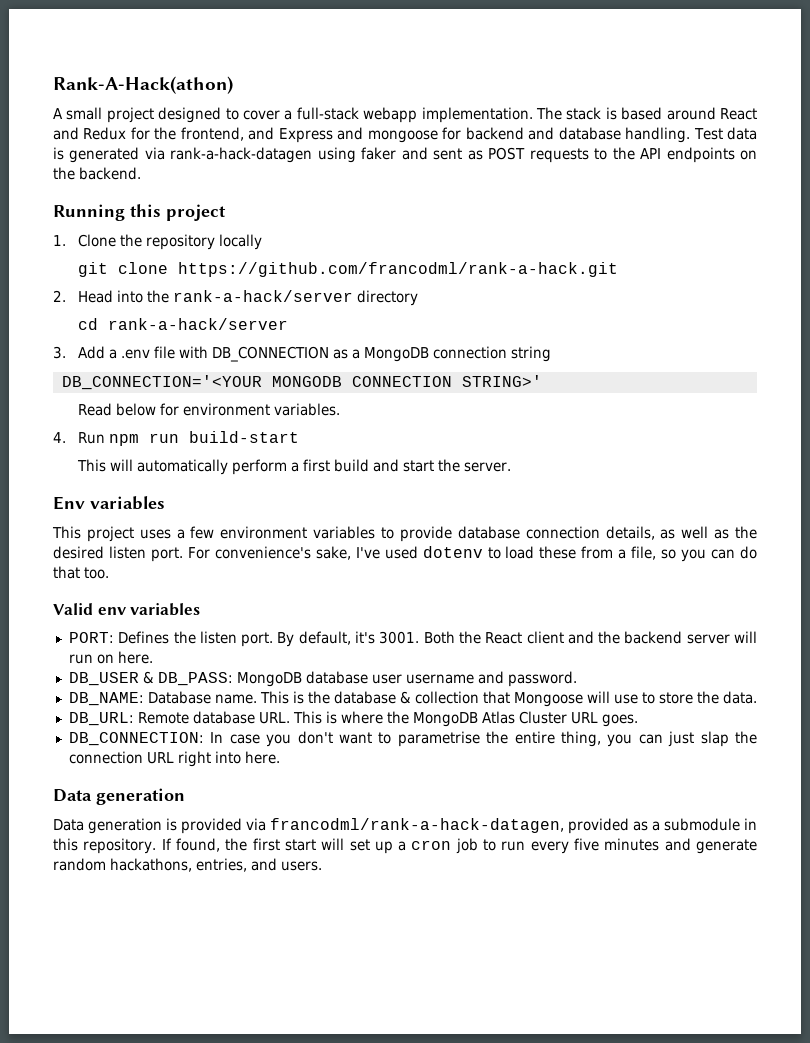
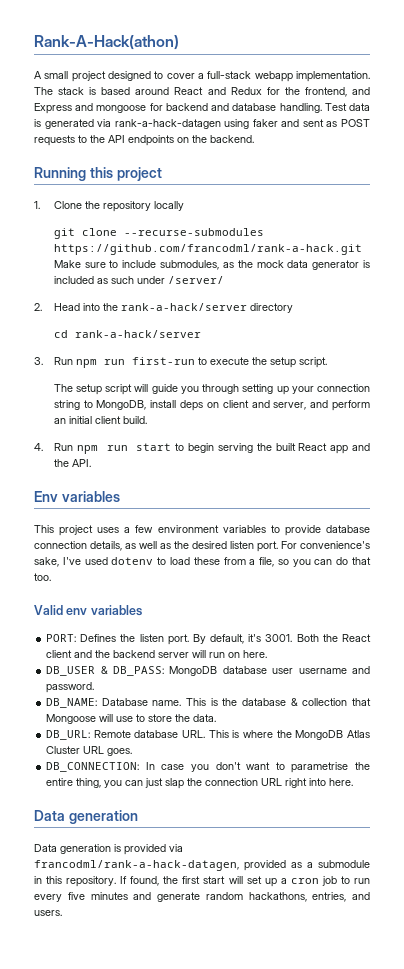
(168, 268) none -> [123,228,264,236] --recurse-submodules
(618, 269) none -> [53,260,370,270] [53,276,224,284] Make sure to include submodules, as the mock data generator is included as such under /server/
[77,346,551,362] [61,375,542,390] [77,403,340,416] [53,431,299,446] [76,459,511,475] Add a .env file with DB_CONNECTION as a MongoDB connection string // DB_CONNECTION='<YOUR MONGODB CONNECTION STRING>' // Read below for environment variables. // 4. Run npm run build-start // This will automatically perform a first build and start the server. -> [53,357,327,368] [53,384,370,395] [53,400,370,411] [53,416,147,424] [34,443,370,454] [53,459,91,467] Run npm run first-run to execute the setup script. // The setup script will guide you through setting up your connection string to MongoDB, install deps on client and server, and perform an initial client build. // 4. Run npm run start to begin serving the built React app and the API.

